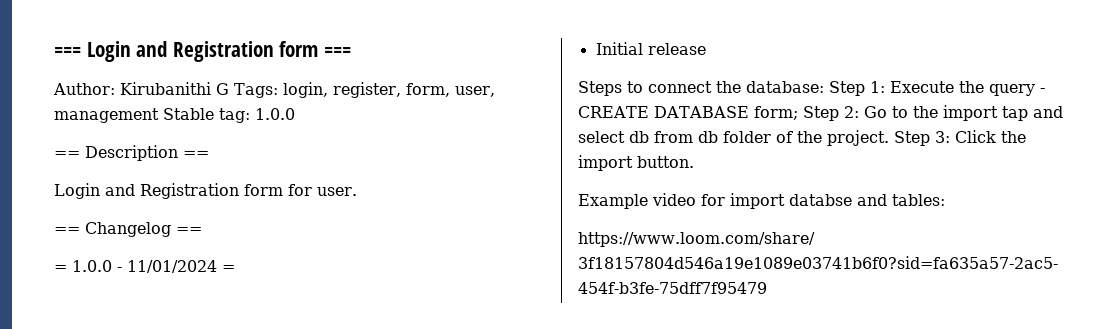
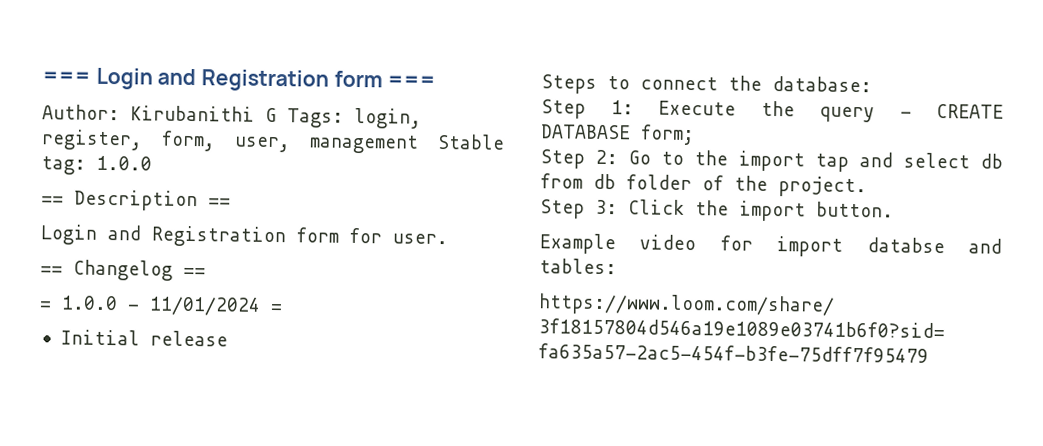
(824, 87) none -> (872, 84) //
(798, 113) none -> (695, 135) //
(889, 138) none -> (867, 187) //

